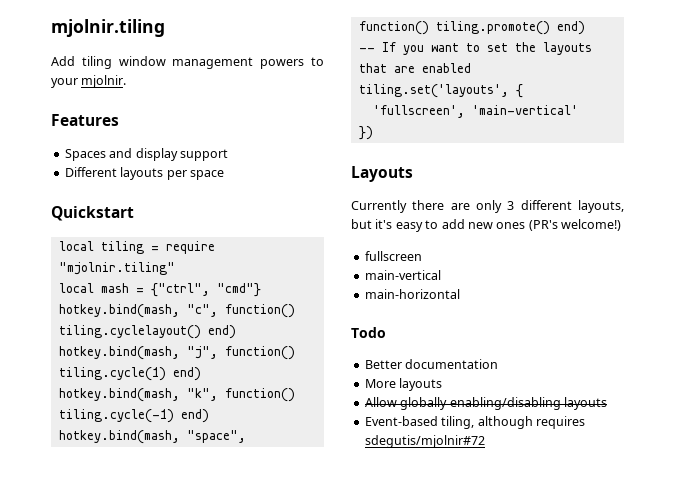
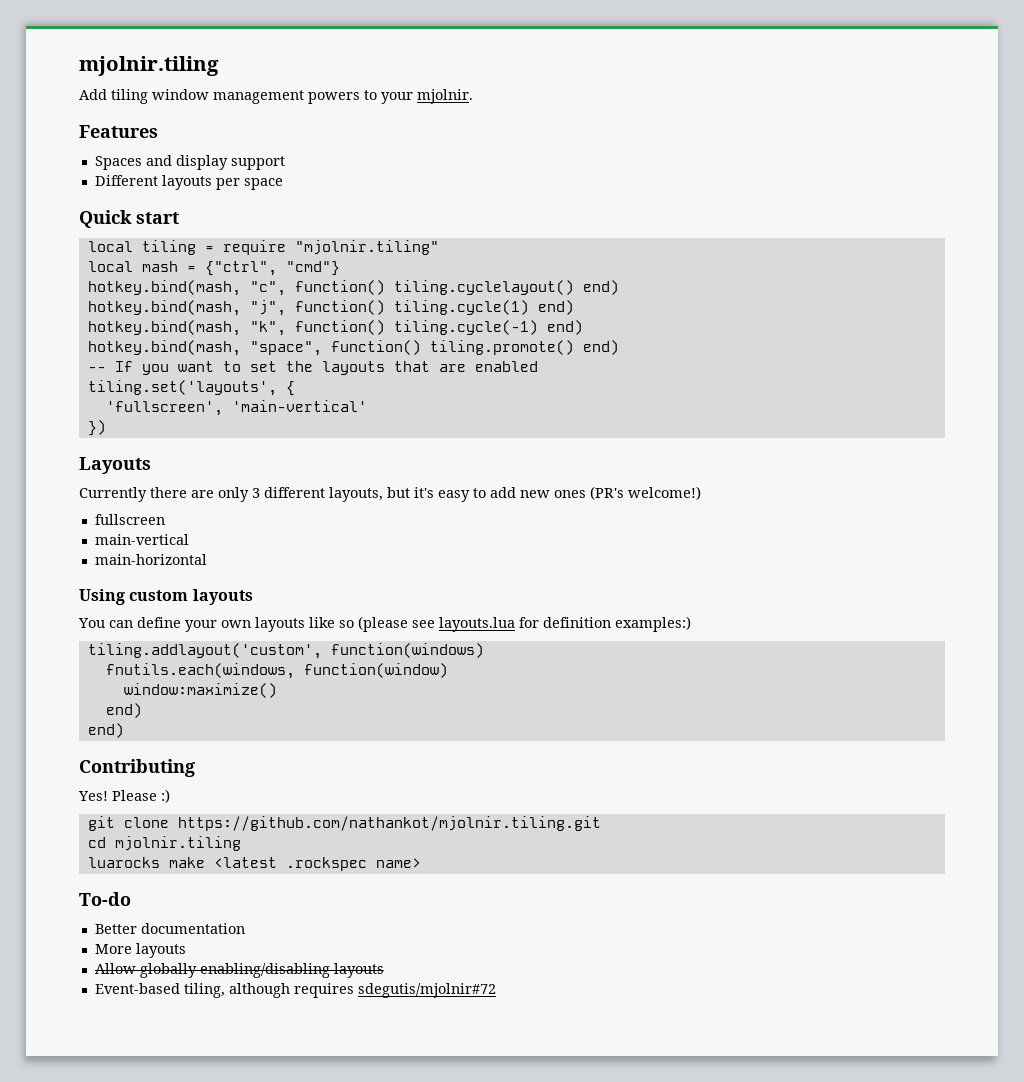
[51,206,134,221] Quickstart -> [79,210,179,228] Quick start
[351,327,386,338] Todo -> [79,589,253,605] [78,616,691,632] [87,643,484,659] [105,663,448,679] [123,683,277,698] [105,703,142,718] [87,723,124,738] [79,759,195,777] [78,789,170,803] [87,816,601,831] [87,836,241,851] [87,857,421,871] [79,892,131,906] Using custom layouts // You can define your own layouts like so (please see layouts.lua for definition examples:) // tiling.addlayout('custom', function(windows) // fnutils.each(windows, function(window) // window:maximize() // end) // end) // Contributing // Yes! Please :) // git clone https://github.com/nathankot/mjolnir.tiling.git // cd mjolnir.tiling // luarocks make <latest .rockspec name> // To-do

